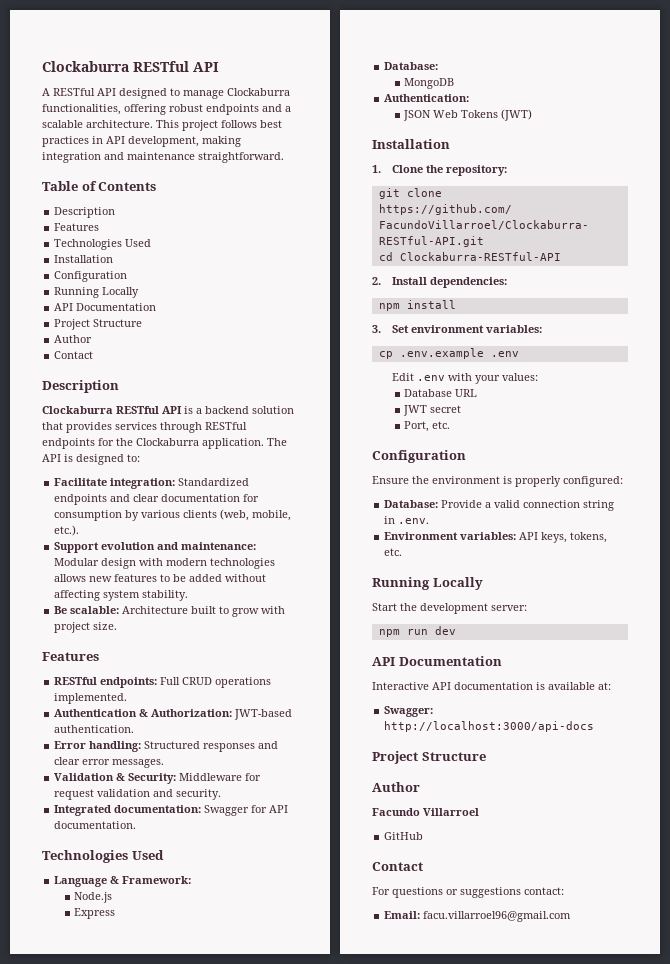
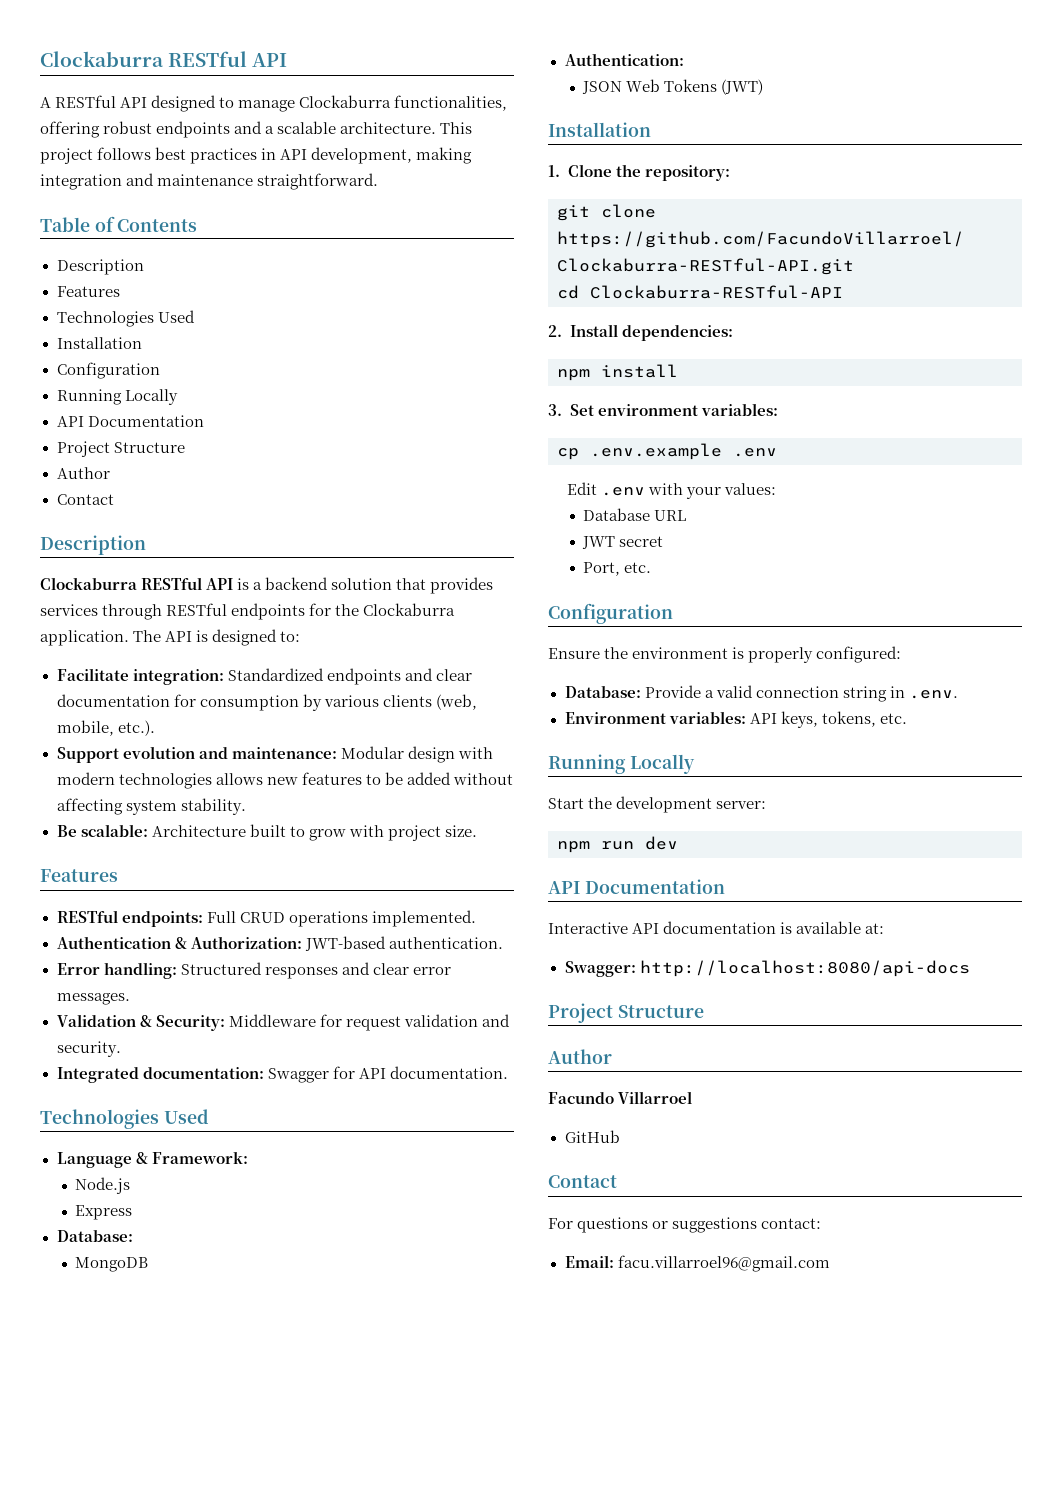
[384,721,595,732] http://localhost:3000/api-docs -> [639,960,970,977] http://localhost:8080/api-docs

